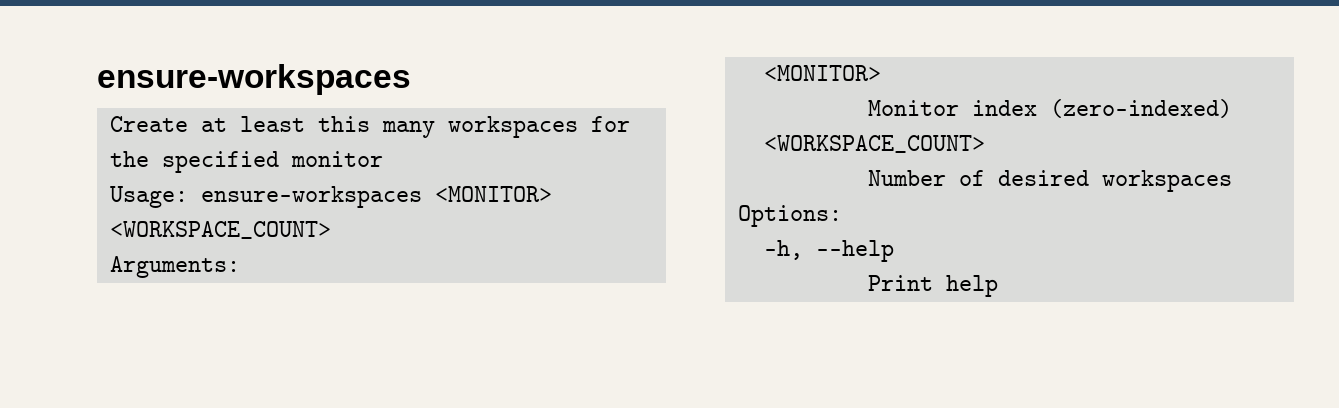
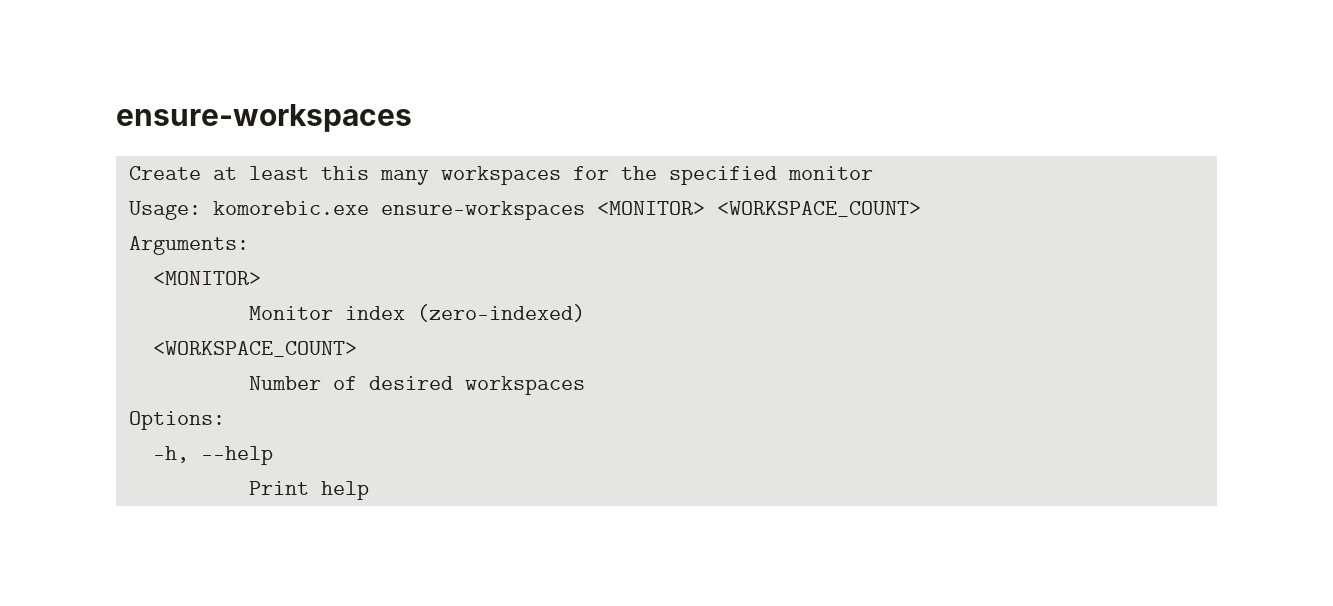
(188, 197) none -> [212,201,369,215] komorebic.exe

